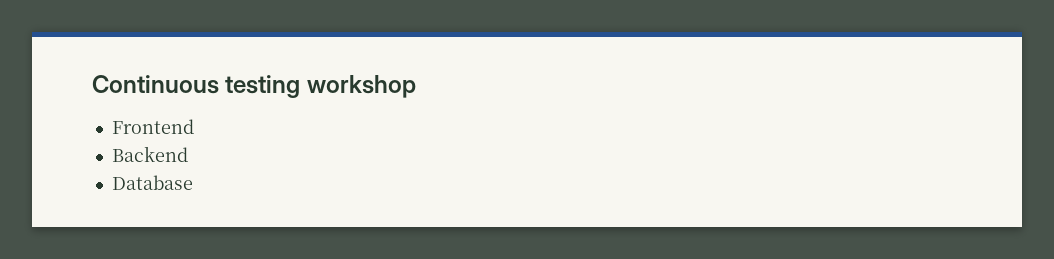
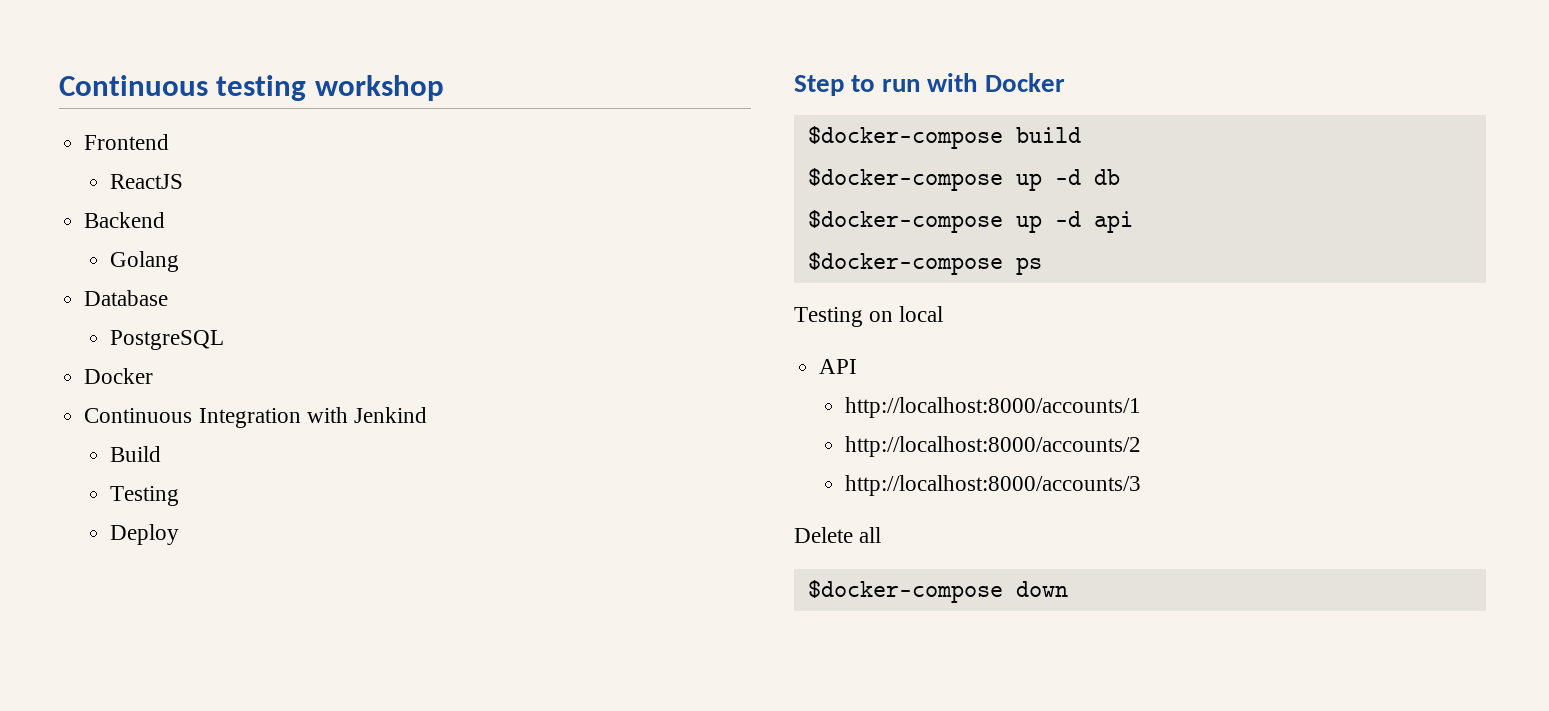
(194, 126) none -> [110,174,184,189] // ReactJS
(188, 154) none -> [110,251,180,272] // Golang
(193, 182) none -> [110,330,225,350] [84,368,154,384] [84,407,427,428] [110,446,162,462] [110,486,180,506] [110,524,180,545] [794,73,1065,96] [807,126,1081,149] [807,168,1120,191] [807,210,1133,233] [807,252,1042,275] [794,306,944,327] [819,359,858,374] [845,397,1142,418] [845,436,1142,457] [845,475,1142,496] [794,527,882,543] [807,580,1068,603] // PostgreSQL // Docker // Continuous Integration with Jenkind // Build // Testing // Deploy // Step to run with Docker // $docker-compose build // $docker-compose up -d db // $docker-compose up -d api // $docker-compose ps // Testing on local // API // http://localhost:8000/accounts/1 // http://localhost:8000/accounts/2 // http://localhost:8000/accounts/3 // Delete all // $docker-compose down

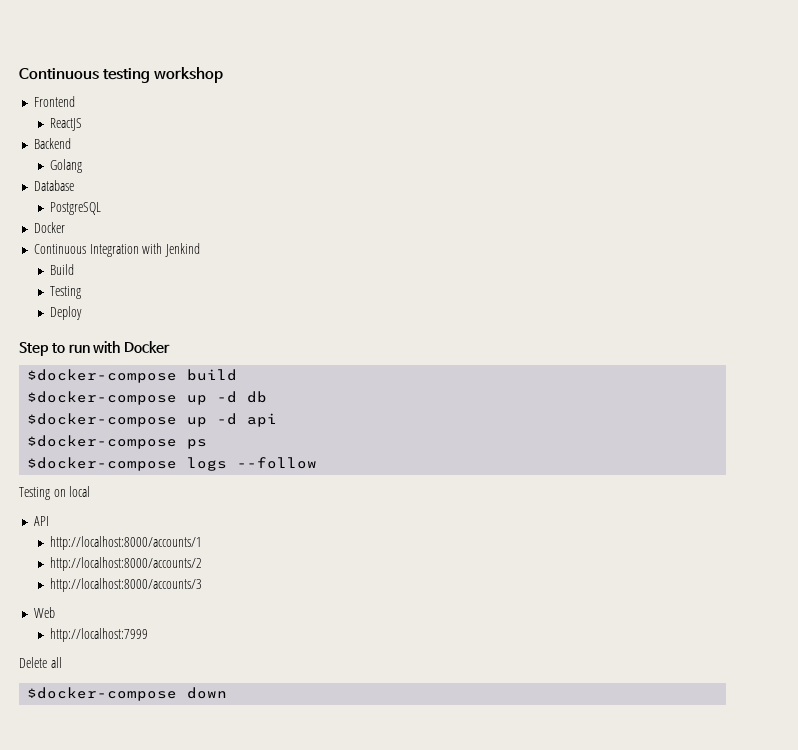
(1042, 266) none -> [27,457,318,471] // $docker-compose logs --follow
(1142, 485) none -> [33,607,55,618] [49,628,148,642] // Web // http://localhost:7999

